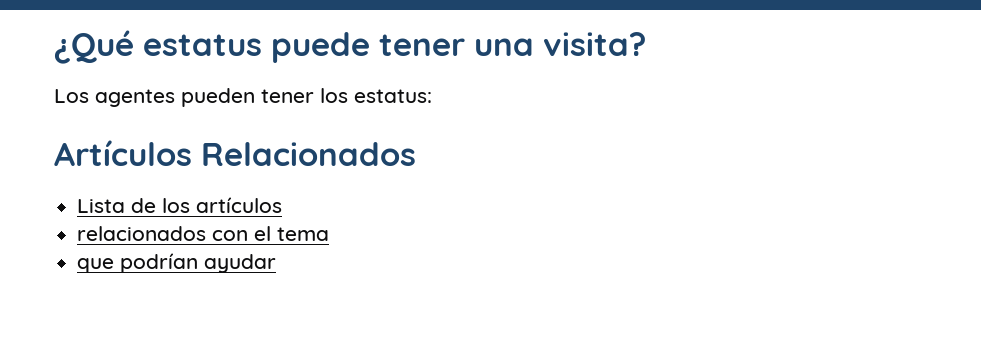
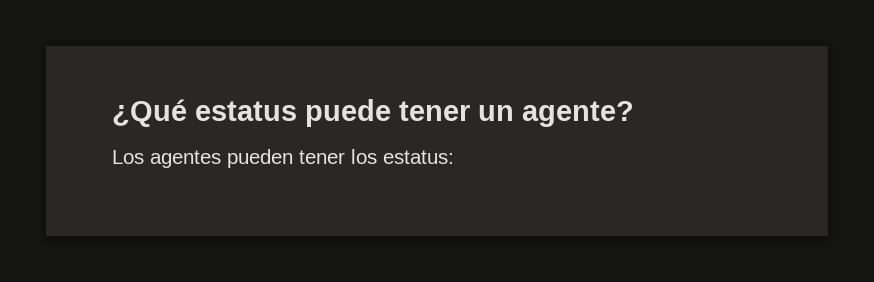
[474,32,646,56] una visita? -> [478,101,634,127] un agente?
[54,140,416,166] [77,197,283,213] [77,226,330,241] [77,253,277,273] // Artículos Relacionados // Lista de los artículos // relacionados con el tema // que podrían ayudar -> (454, 157) none

